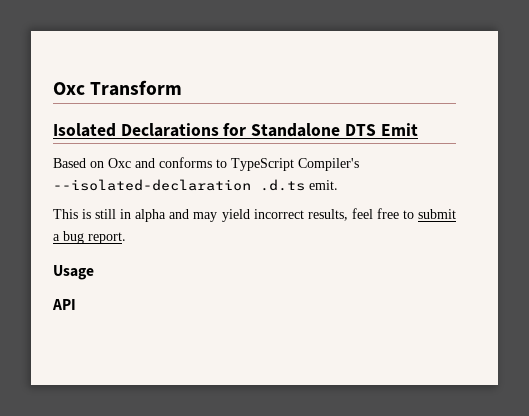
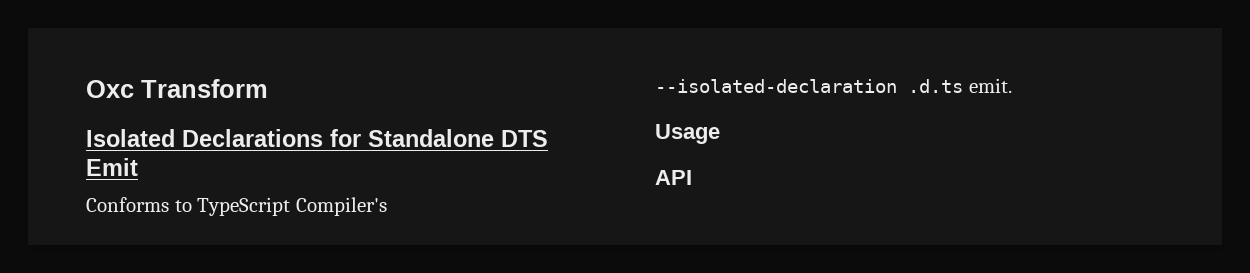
[53,157,212,168] Based on Oxc and conforms -> [86,197,169,212] Conforms
[53,208,457,222] [53,231,126,244] // This is still in alpha and may yield incorrect results, feel free to submit a bug report. -> (1012, 85) none

